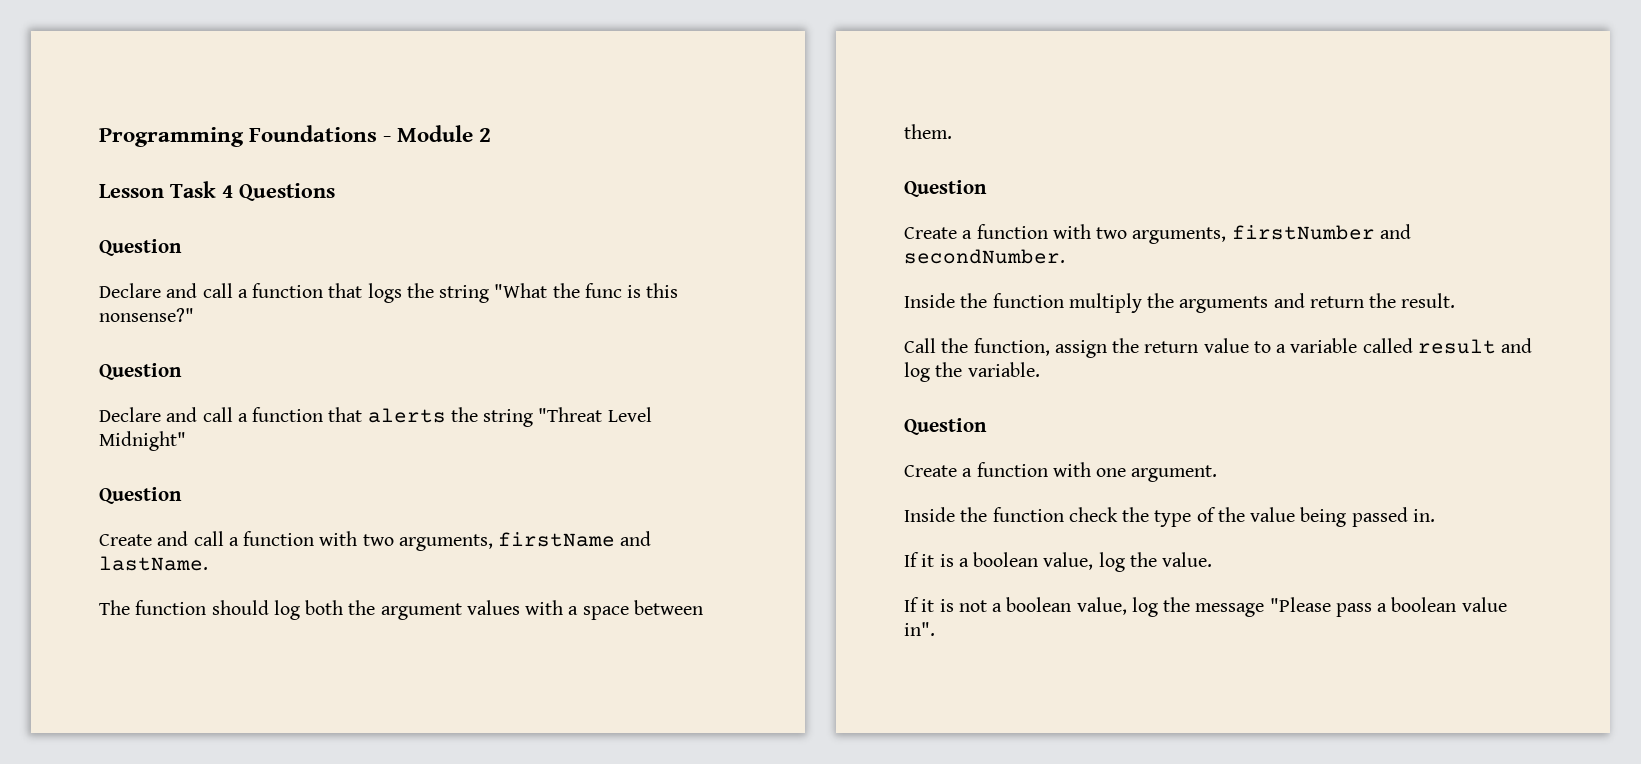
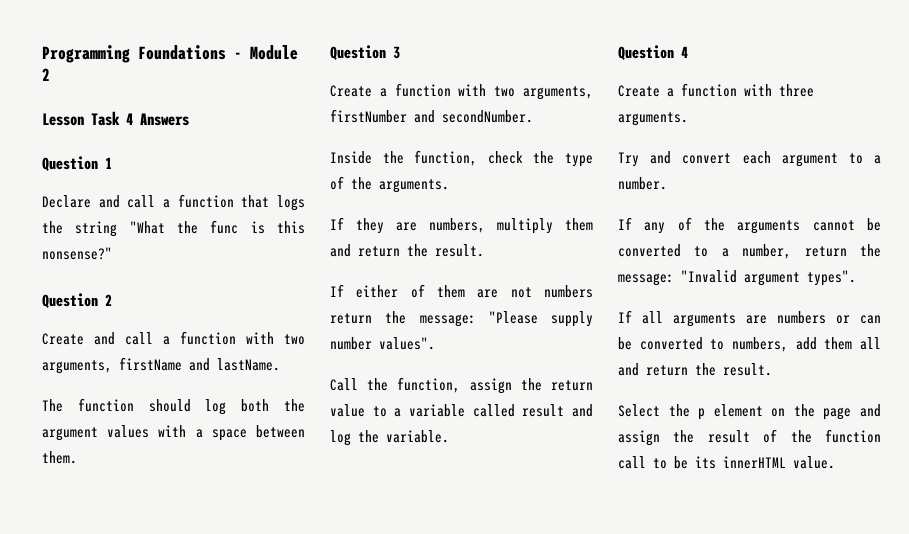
[239,183,335,201] [99,239,182,256] Questions // Question -> [140,113,189,126] [42,156,112,171] Answers // Question 1
[99,407,652,427] [99,431,186,451] [99,487,182,504] // Declare and call a function that alerts the string "Threat Level Midnight" // Question -> [105,294,112,306] 2
(987, 188) none -> [393,46,400,59] 3
[992,293,1456,313] function multiply the arguments and return the result. -> [414,150,593,167] [330,176,449,193] [330,217,593,234] [330,244,484,257] [330,284,593,298] [330,311,593,327] [330,337,435,350] function, check the type of the arguments. // If they are numbers, multiply them and return the result. // If either of them are not numbers return the message: "Please supply number values".
[904,462,1218,482] [904,507,1435,527] [904,552,1213,572] [904,597,1507,617] [904,622,935,636] // Create a function with one argument. // Inside the function check the type of the value being passed in. // If it is a boolean value, log the value. // If it is not a boolean value, log the message "Please pass a boolean value in". -> [681,46,688,58] [618,83,814,97] [618,112,688,126] [618,151,881,167] [618,177,667,190] [618,217,881,234] [618,244,881,259] [618,270,856,286] [618,310,881,327] [618,337,881,352] [618,363,772,376] [618,404,881,420] [618,429,881,446] [618,456,835,469] 4 // Create a function with three arguments. // Try and convert each argument to a number. // If any of the arguments cannot be converted to a number, return the message: "Invalid argument types". // If all arguments are numbers or can be converted to numbers, add them all and return the result. // Select the p element on the page and assign the result of the function call to be its innerHTML value.

